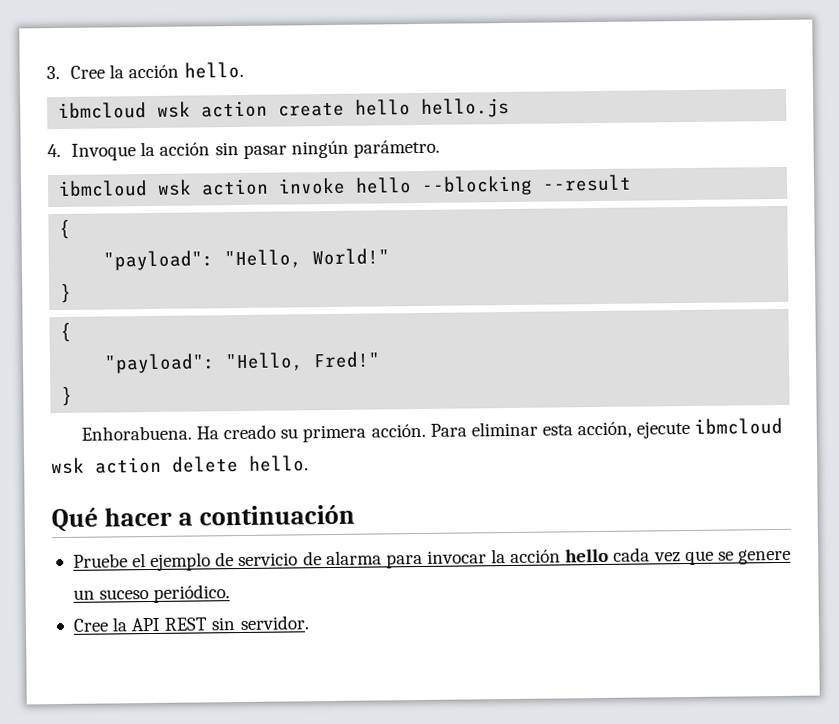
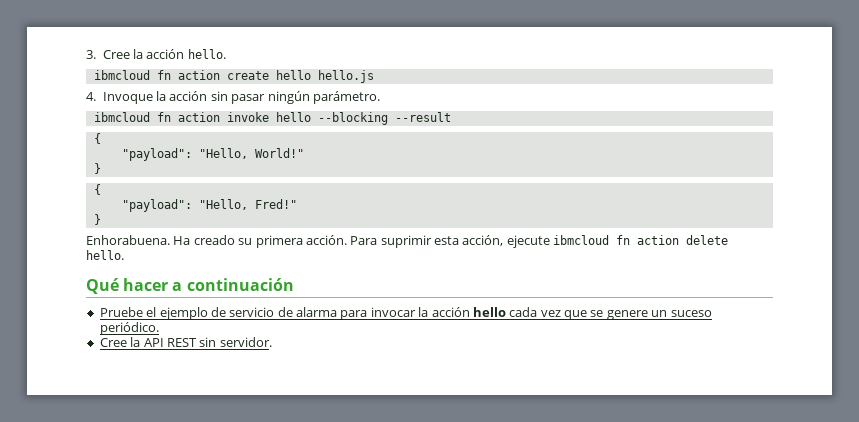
[157,101,192,118] wsk -> [156,70,171,80] fn
[157,179,193,196] wsk -> [156,112,171,122] fn
[470,421,538,437] eliminar -> [380,235,432,248] suprimir
[51,457,85,475] wsk -> [616,235,631,245] fn

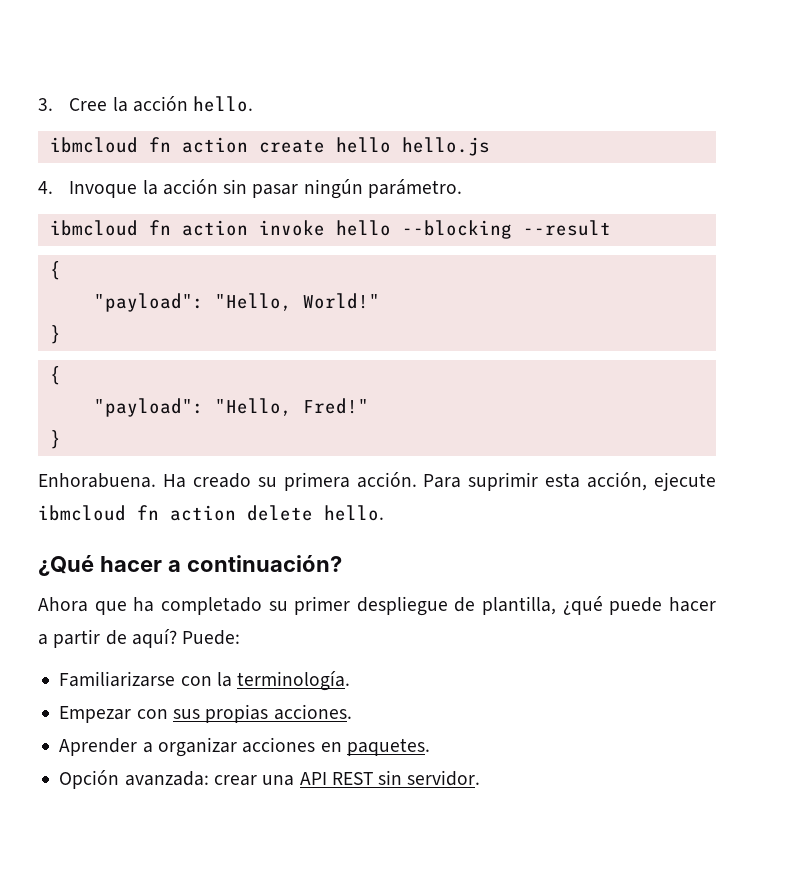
[86,278,294,294] [99,307,712,320] [99,322,159,335] [99,337,141,347] Qué hacer a continuación // Pruebe el ejemplo de servicio de alarma para invocar la acción hello cada vez que se genere un suceso periódico. // Cree la -> [38,555,342,576] [38,596,716,616] [38,629,241,648] [59,671,351,691] [59,704,352,723] [59,737,430,757] [59,770,295,789] ¿Qué hacer a continuación? // Ahora que ha completado su primer despliegue de plantilla, ¿qué puede hacer a partir de aquí? Puede: // Familiarizarse con la terminología. // Empezar con sus propias acciones. // Aprender a organizar acciones en paquetes. // Opción avanzada: crear una

